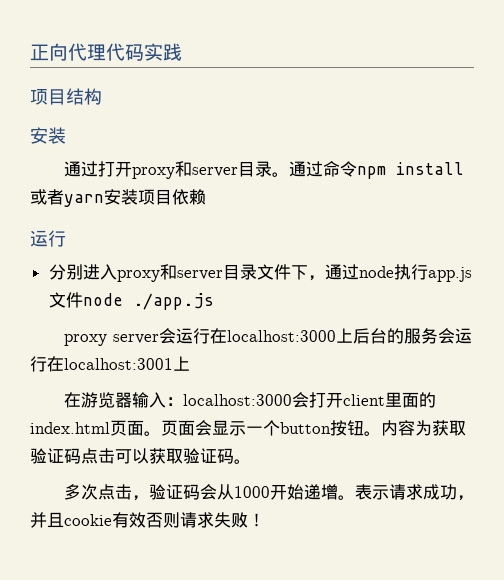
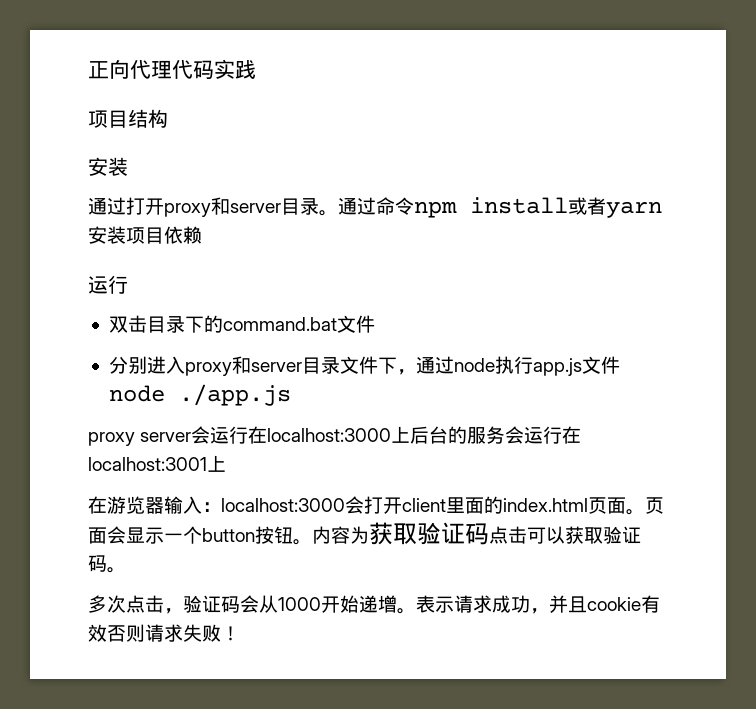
(66, 238) none -> [108,315,375,333] // 双击目录下的command.bat文件

